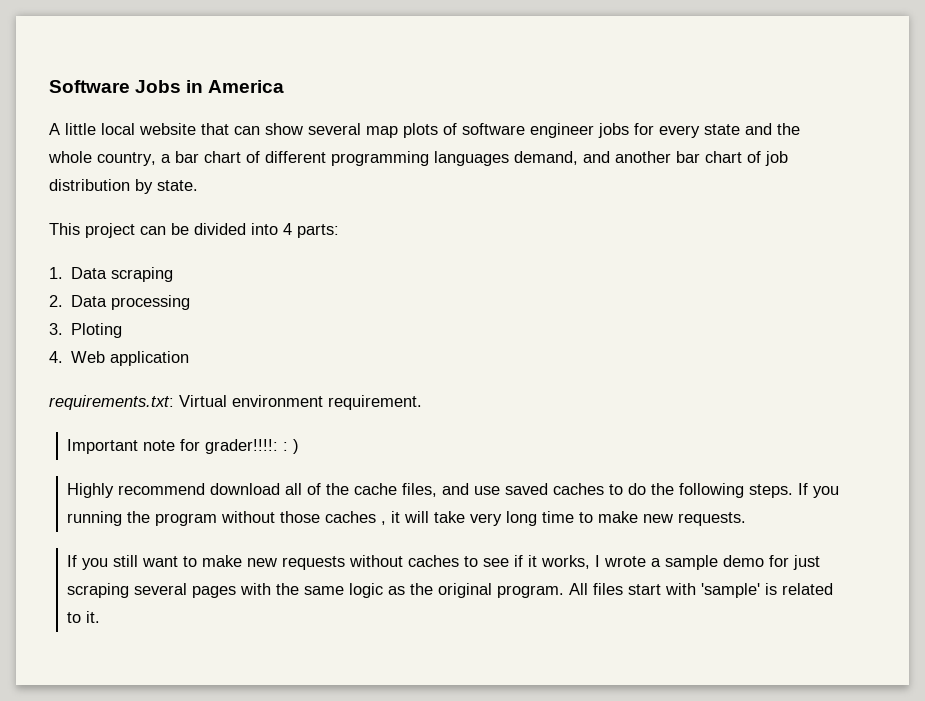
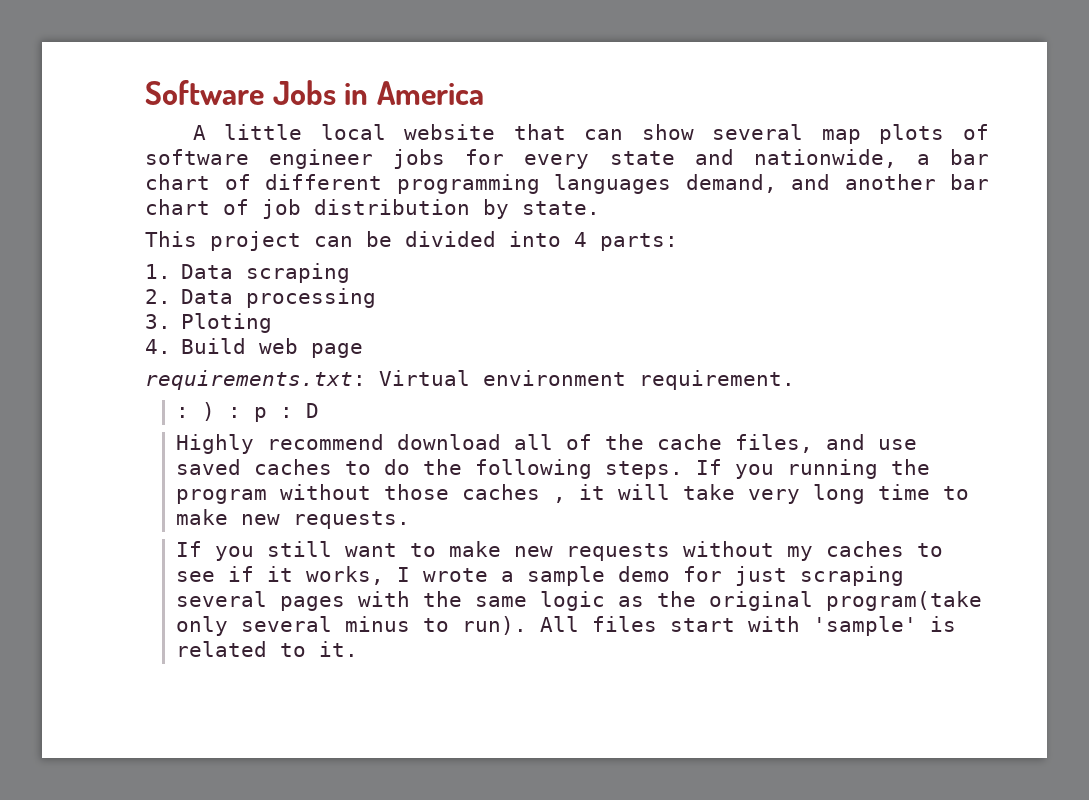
[777,123,800,135] [48,151,156,166] the whole country, -> [753,149,897,168] nationwide,
[71,351,190,366] Web application -> [181,338,364,358] Build web page
[67,439,300,454] Important note for grader!!!!: : ) -> [176,402,320,422] : ) : p : D
(404, 561) none -> [787,546,814,561] my
[497,585,565,598] program. -> [826,591,983,611] [176,616,528,636] program(take only several minus to run).

